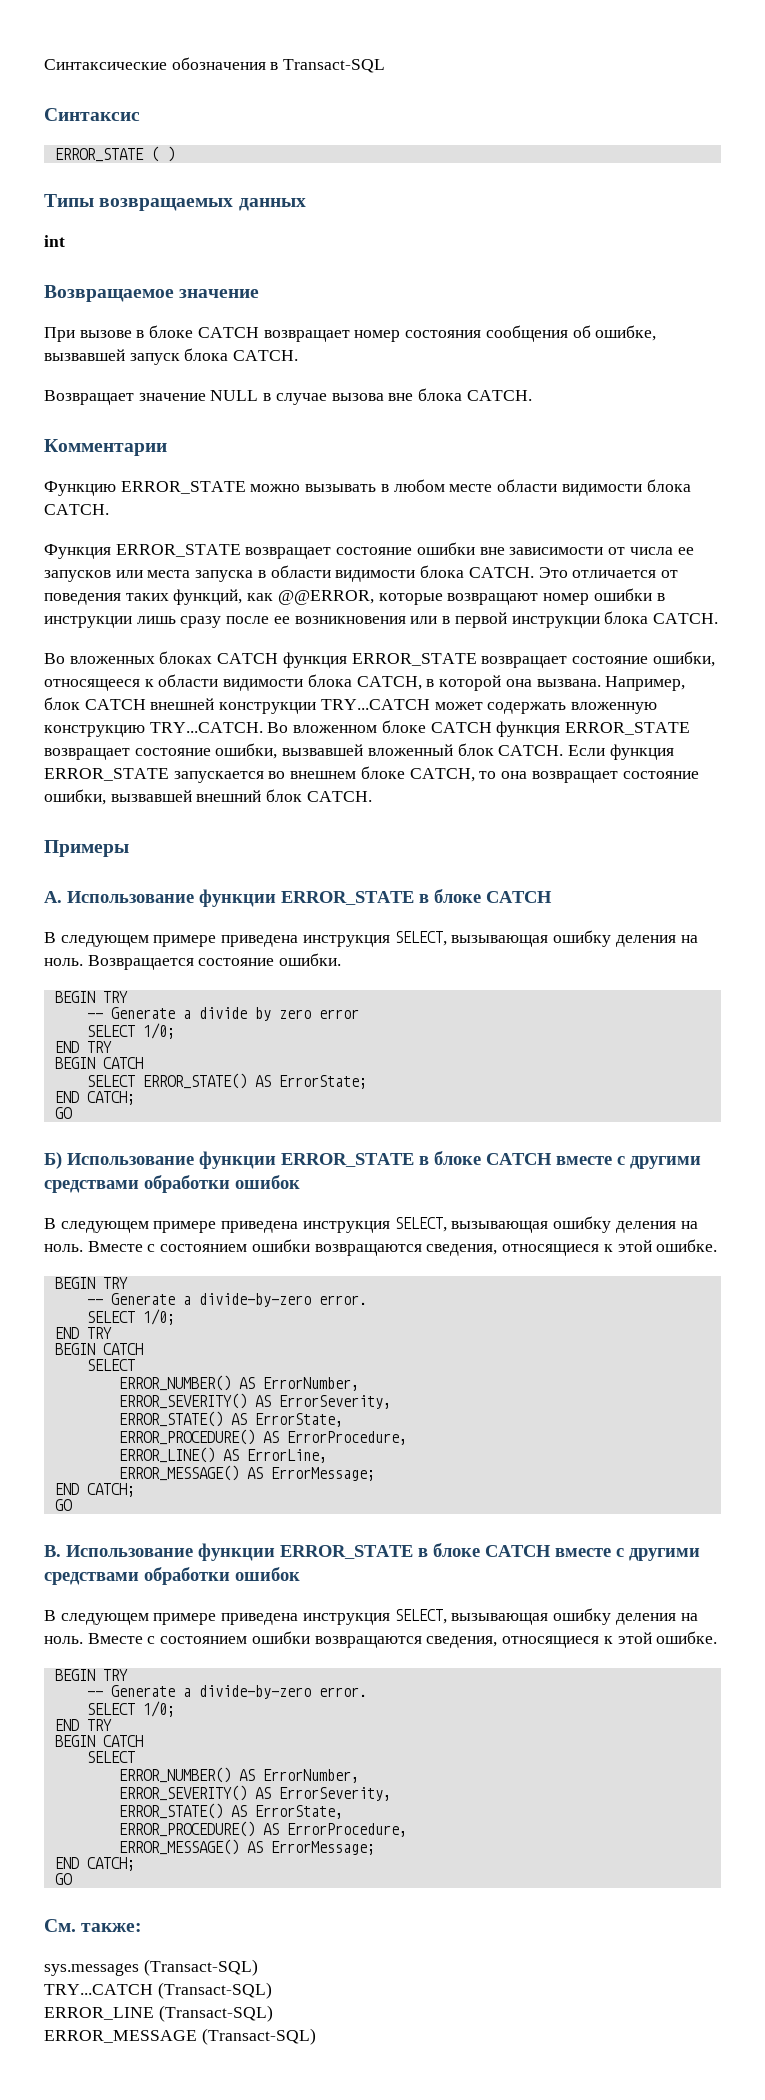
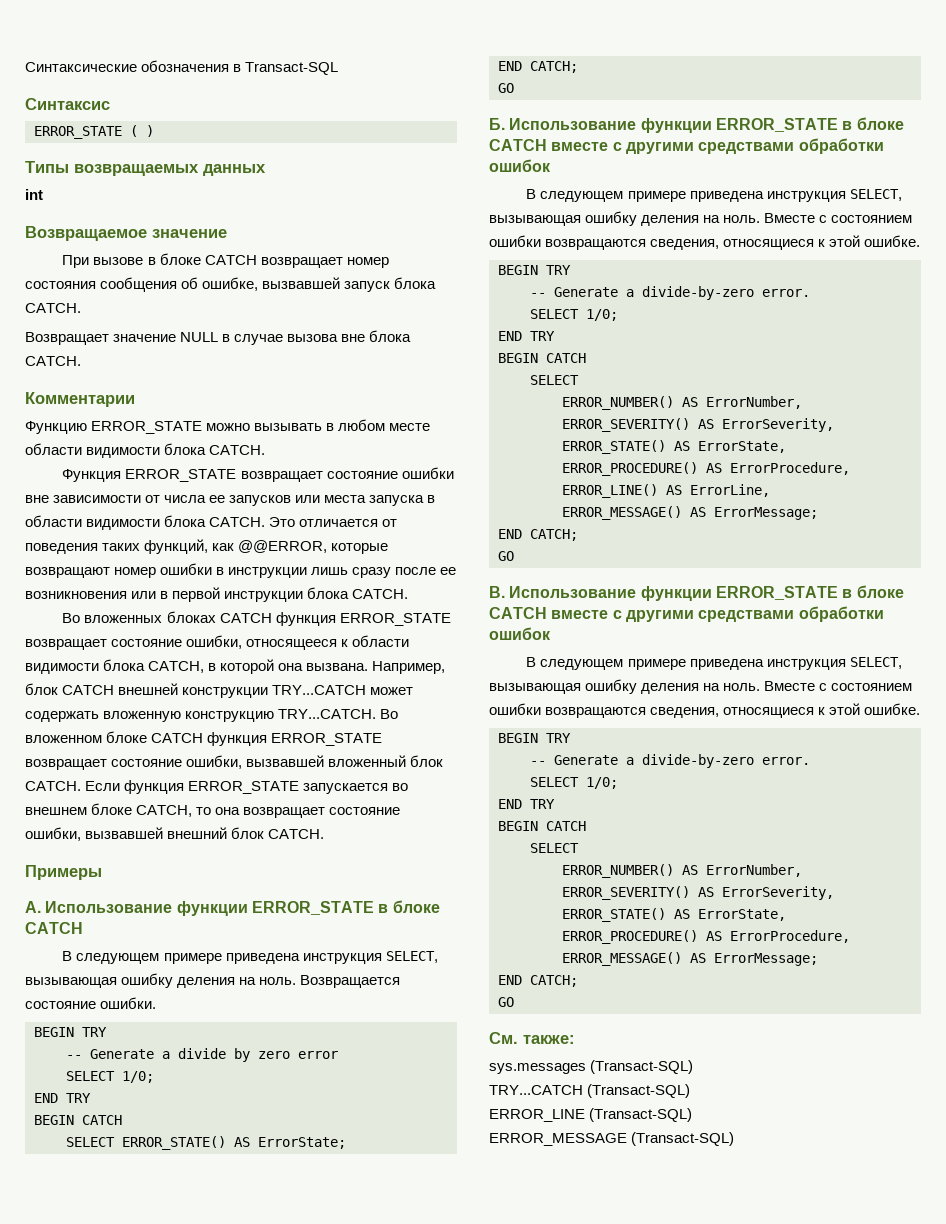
[44,1152,62,1169] Б) -> [489,118,505,130] Б.

